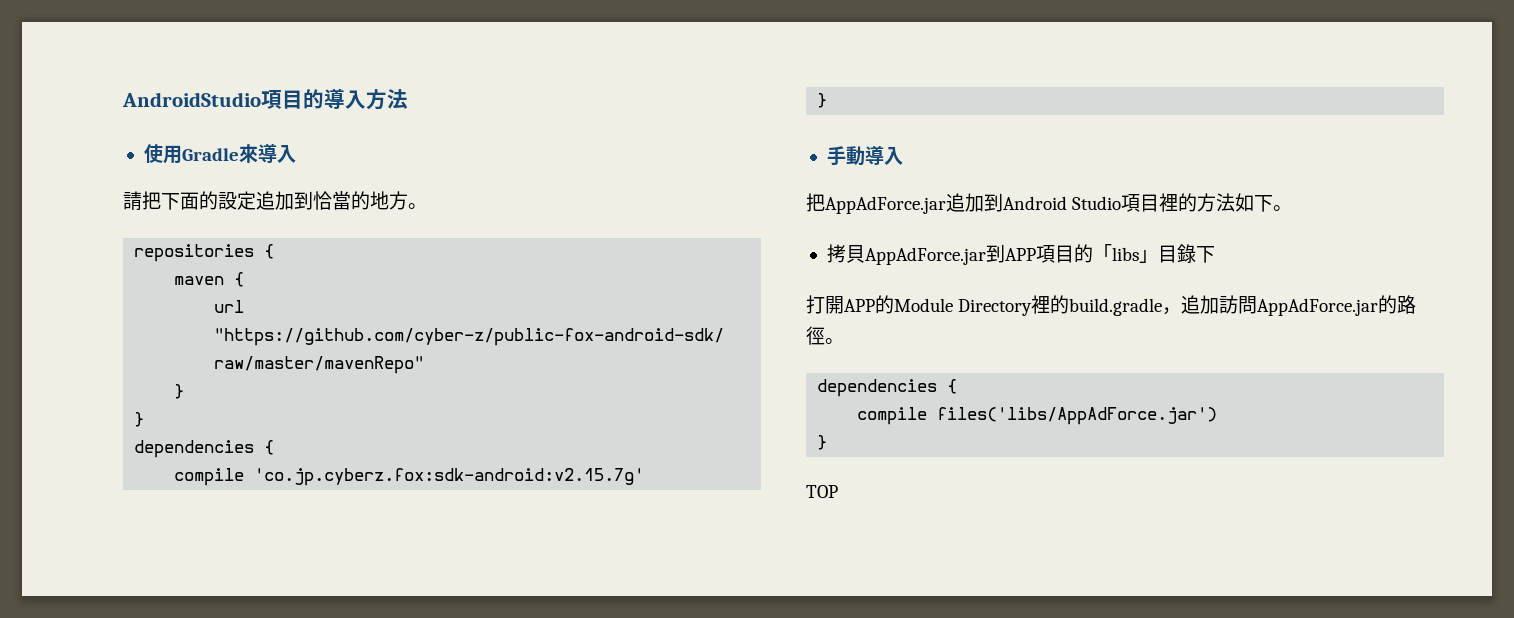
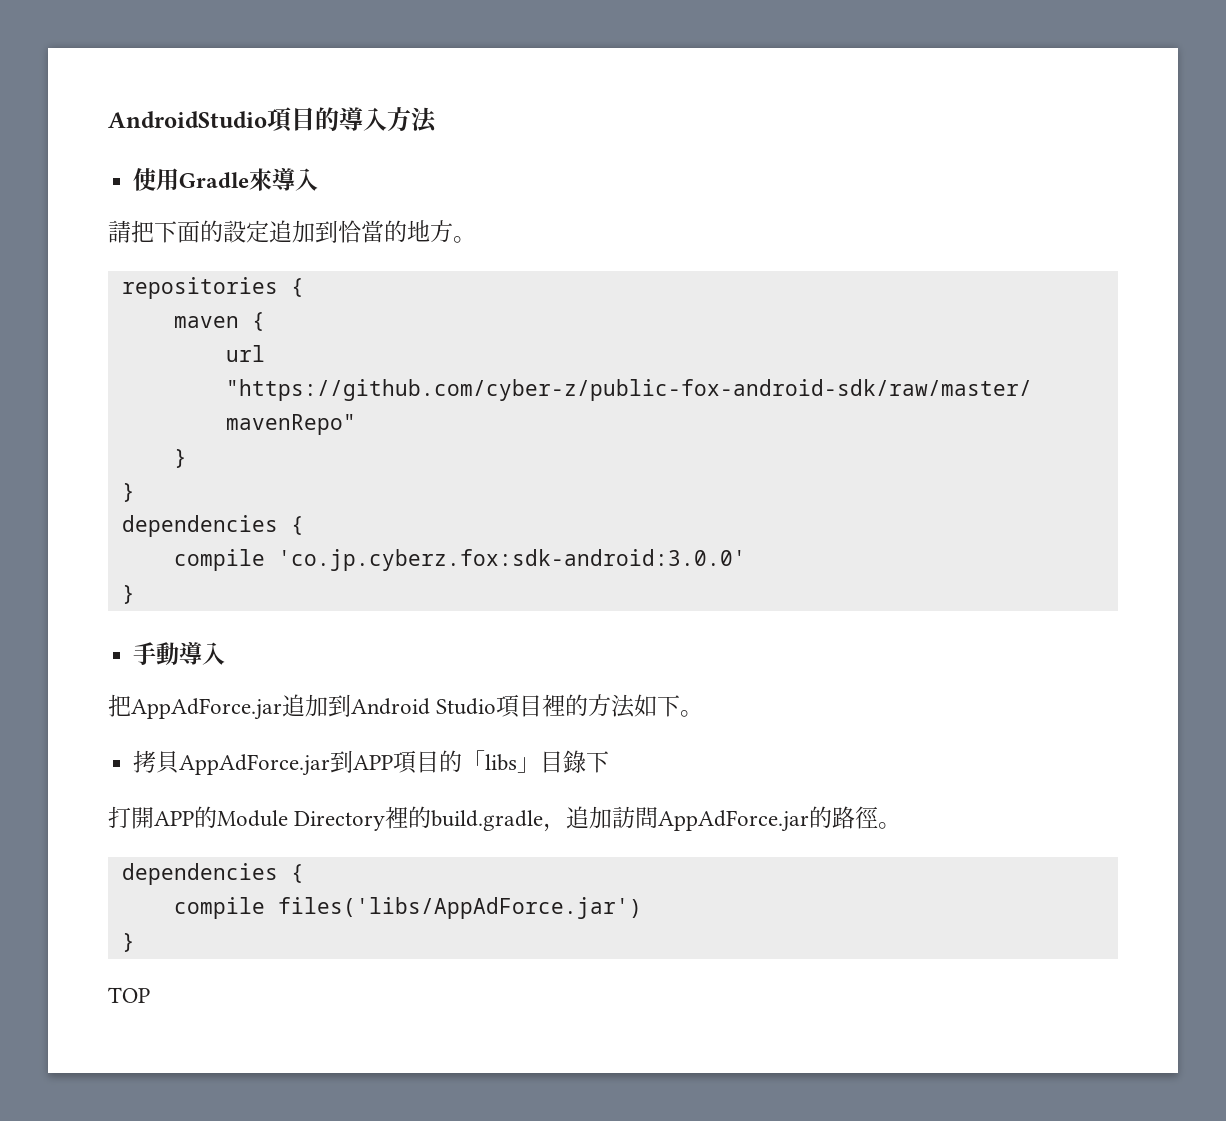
[254,468,645,486] 'co.jp.cyberz.fox:sdk-android:v2.15.7g' -> [277,549,746,571] 'co.jp.cyberz.fox:sdk-android:3.0.0'

